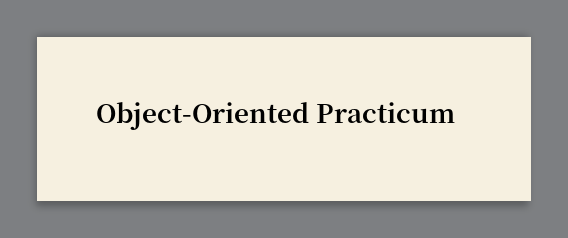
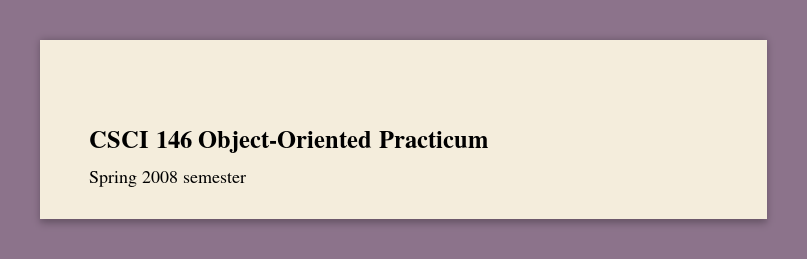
(96, 116) none -> [89,131,192,148] CSCI 146
(456, 112) none -> [89,171,247,187] // Spring 2008 semester

